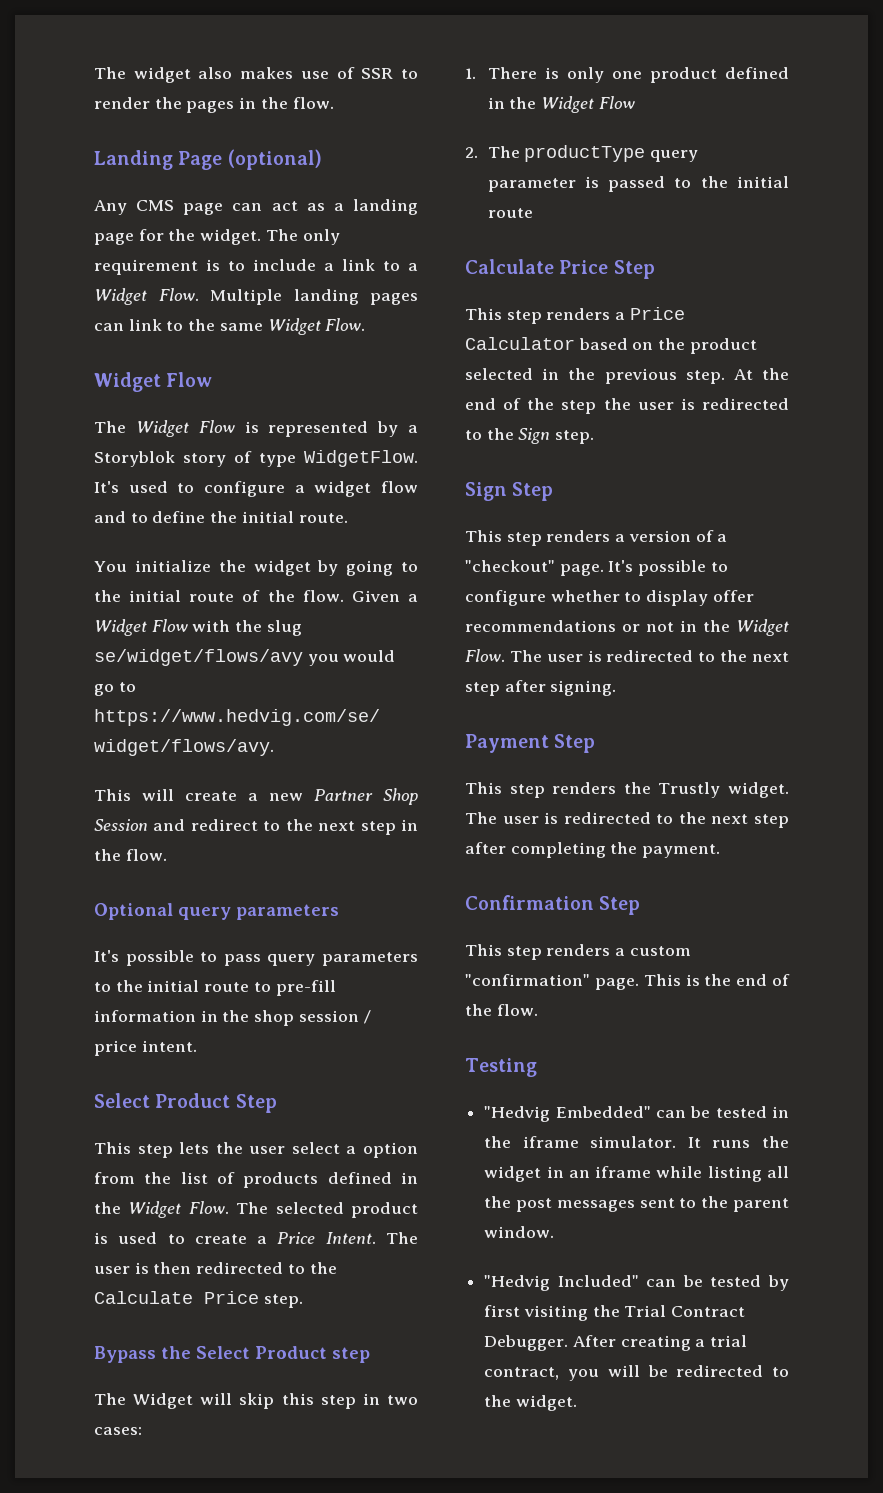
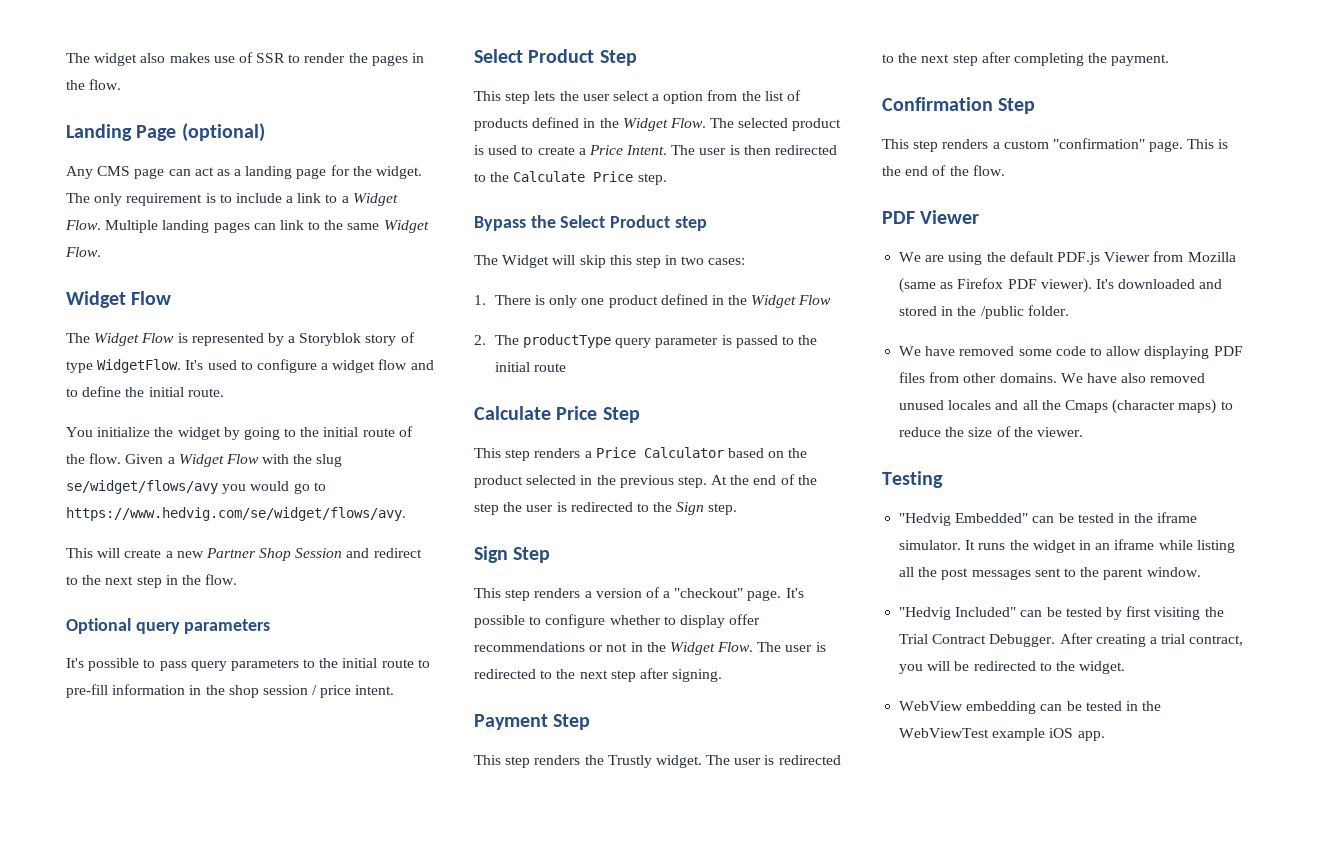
(538, 1010) none -> [882,210,980,224] [899,251,1236,265] [899,278,1223,293] [899,305,1069,319] [899,346,1243,359] [899,372,1206,383] [899,399,1233,414] [899,426,1083,437] // PDF Viewer // We are using the default PDF.js Viewer from Mozilla (same as Firefox PDF viewer). It's downloaded and stored in the /public folder. // We have removed some code to allow displaying PDF files from other domains. We have also removed unused locales and all the Cmaps (character maps) to reduce the size of the viewer.
(577, 1403) none -> [899,701,1162,714] [899,728,1105,741] // WebView embedding can be tested in the WebViewTest example iOS app.

